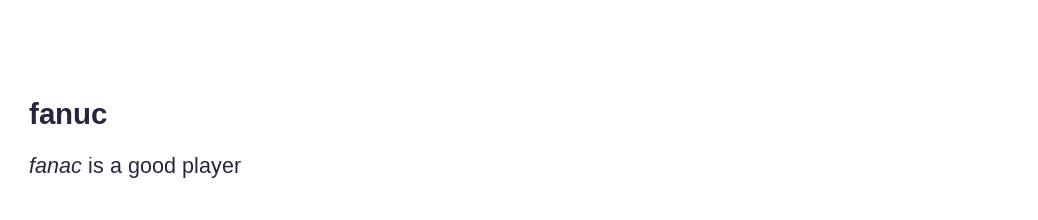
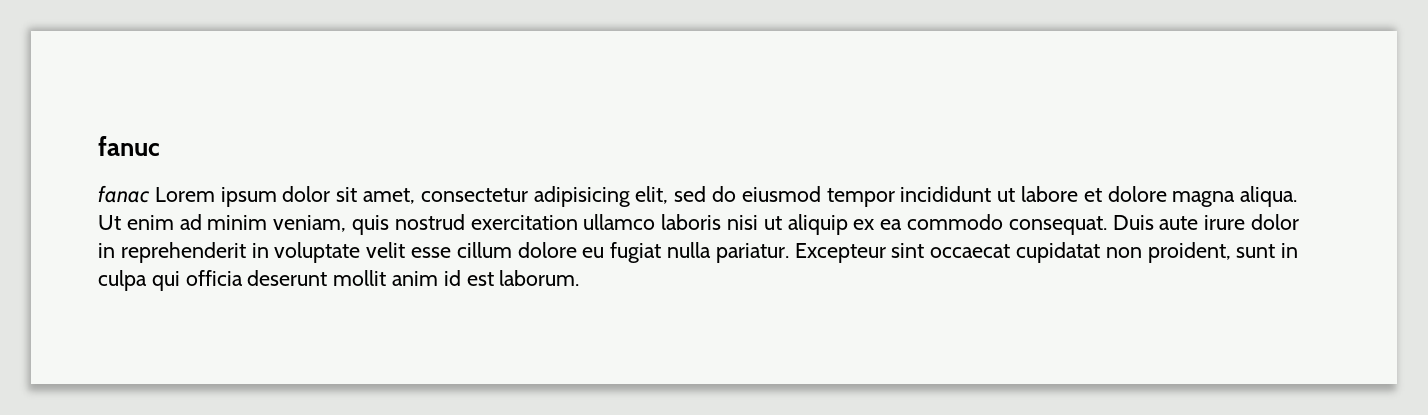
[88,157,241,178] is a good player -> [154,186,1298,207] [98,214,1300,235] [98,242,1299,263] [98,270,580,291] Lorem ipsum dolor sit amet, consectetur adipisicing elit, sed do eiusmod tempor incididunt ut labore et dolore magna aliqua. Ut enim ad minim veniam, quis nostrud exercitation ullamco laboris nisi ut aliquip ex ea commodo consequat. Duis aute irure dolor in reprehenderit in voluptate velit esse cillum dolore eu fugiat nulla pariatur. Excepteur sint occaecat cupidatat non proident, sunt in culpa qui officia deserunt mollit anim id est laborum.

